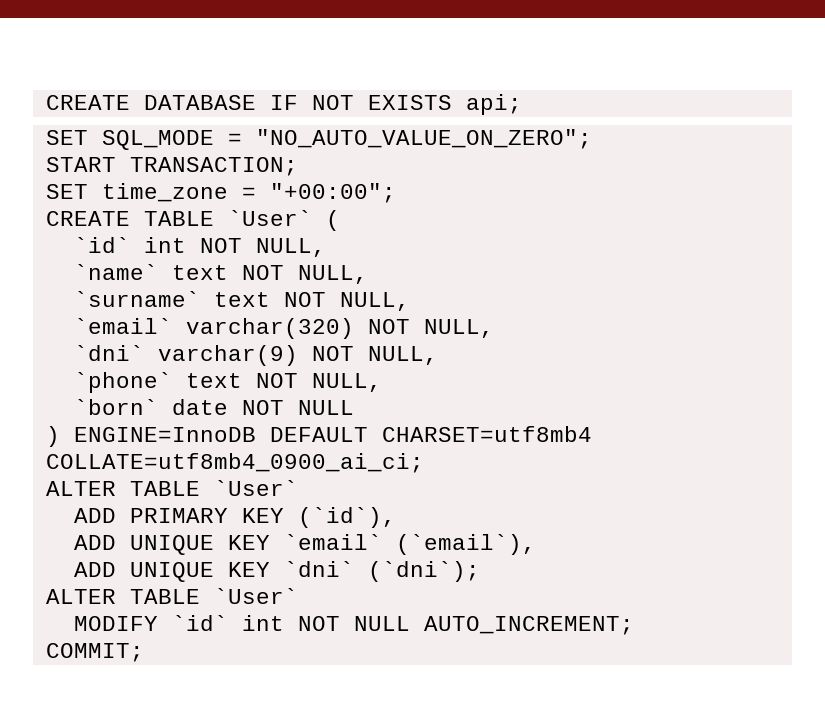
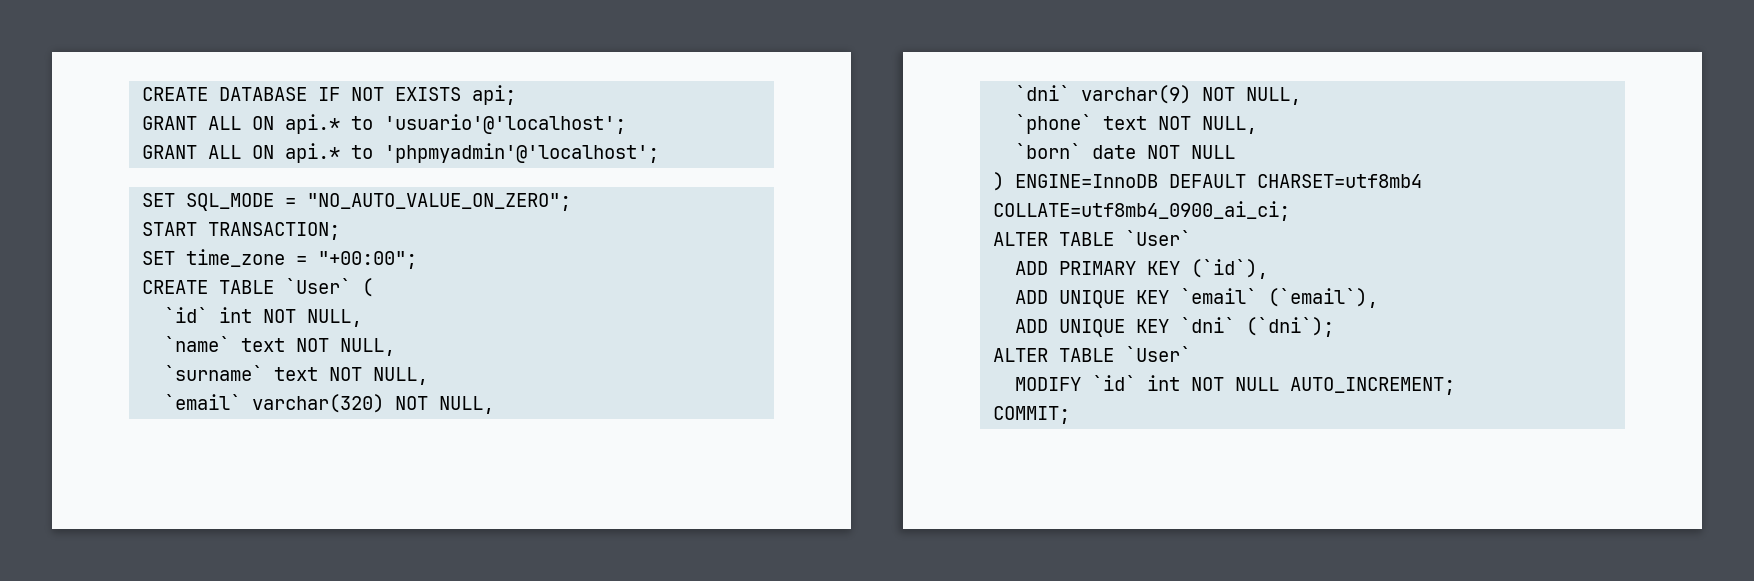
(522, 104) none -> [141,114,626,134] [141,143,659,163] // GRANT ALL ON api.* to 'usuario'@'localhost'; // GRANT ALL ON api.* to 'phpmyadmin'@'localhost';

